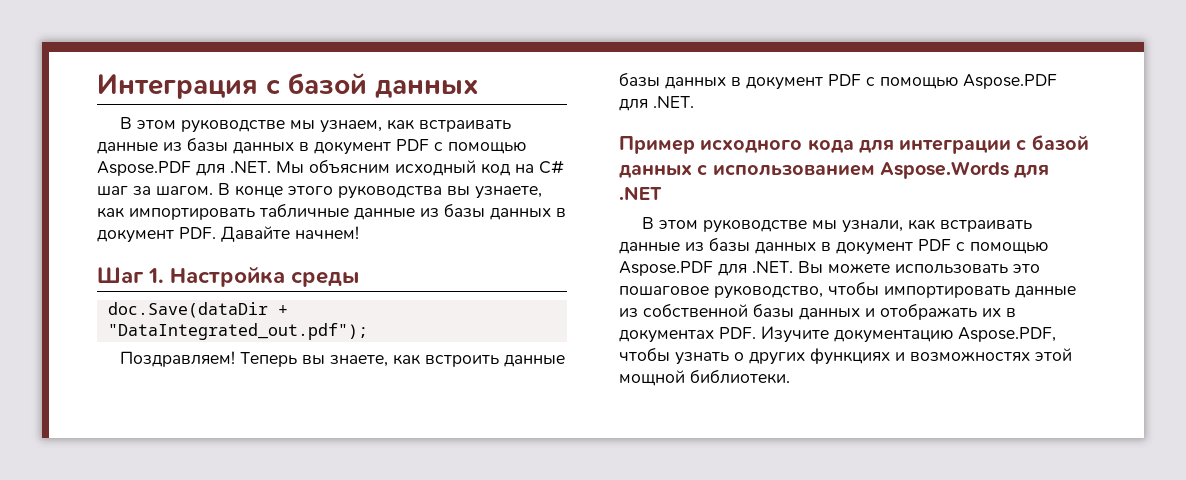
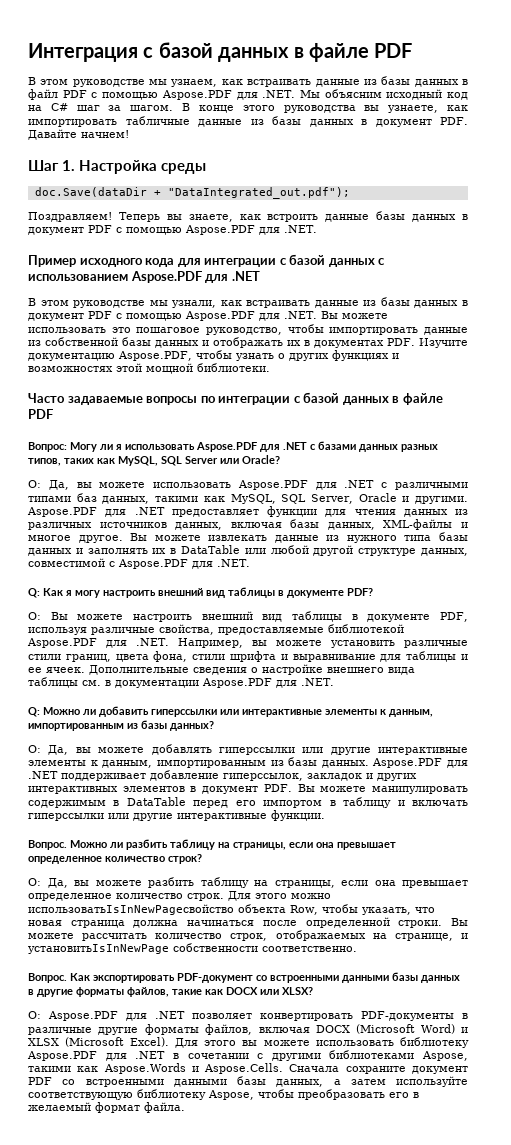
(479, 88) none -> [293,43,413,62] в файле PDF
[314,141,391,155] документ -> [28,89,58,100] файл
[879,161,1009,179] Aspose.Words -> [130,271,202,283] Aspose.PDF
(790, 376) none -> [28,392,443,405] [28,409,53,419] [28,441,438,452] [28,455,280,466] [28,480,468,490] [28,493,469,504] [27,506,468,517] [28,519,468,530] [28,532,468,543] [28,545,469,556] [28,558,250,569] [28,587,373,598] [28,611,469,622] [28,624,404,635] [27,638,468,648] [28,651,469,662] [28,664,415,675] [28,677,334,688] [28,706,433,717] [28,720,214,731] [28,744,468,755] [28,757,468,768] [28,770,417,781] [28,784,468,794] [28,797,469,808] [28,810,325,821] [28,839,396,850] [28,854,202,864] [28,877,468,888] [28,891,331,901] [28,904,435,915] [28,917,469,928] [28,930,469,941] [28,943,357,954] [28,972,460,983] [28,987,313,997] [28,1011,468,1021] [28,1024,468,1035] [28,1037,469,1048] [27,1050,468,1061] [28,1063,468,1074] [28,1076,468,1087] [28,1089,419,1100] [28,1102,185,1113] // Часто задаваемые вопросы по интеграции с базой данных в файле PDF // Вопрос: Могу ли я использовать Aspose.PDF для .NET с базами данных разных типов, таких как MySQL, SQL Server или Oracle? // О: Да, вы можете использовать Aspose.PDF для .NET с различными типами баз данных, такими как MySQL, SQL Server, Oracle и другими. Aspose.PDF для .NET предоставляет функции для чтения данных из различных источников данных, включая базы данных, XML-файлы и многое другое. Вы можете извлекать данные из нужного типа базы данных и заполнять их в DataTable или любой другой структуре данных, совместимой с Aspose.PDF для .NET. // Q: Как я могу настроить внешний вид таблицы в документе PDF? // О: Вы можете настроить внешний вид таблицы в документе PDF, используя различные свойства, предоставляемые библиотекой Aspose.PDF для .NET. Например, вы можете установить различные стили границ, цвета фона, стили шрифта и выравнивание для таблицы и ее ячеек. Дополнительные сведения о настройке внешнего вида таблицы см. в документации Aspose.PDF для .NET. // Q: Можно ли добавить гиперссылки или интерактивные элементы к данным, импортированным из базы данных? // О: Да, вы можете добавлять гиперссылки или другие интерактивные элементы к данным, импортированным из базы данных. Aspose.PDF для .NET поддерживает добавление гиперссылок, закладок и других интерактивных элементов в документ PDF. Вы можете манипулировать содержимым в DataTable перед его импортом в таблицу и включать гиперссылки или другие интерактивные функции. // Вопрос. Можно ли разбить таблицу на страницы, если она превышает определенное количество строк? // О: Да, вы можете разбить таблицу на страницы, если она превышает определенное количество строк. Для этого можно использоватьIsInNewPageсвойство объекта Row, чтобы указать, что новая страница должна начинаться после определенной строки. Вы можете рассчитать количество строк, отображаемых на странице, и установитьIsInNewPage собственности соответственно. // Вопрос. Как экспортировать PDF-документ со встроенными данными базы данных в другие форматы файлов, такие как DOCX или XLSX? // О: Aspose.PDF для .NET позволяет конвертировать PDF-документы в различные другие форматы файлов, включая DOCX (Microsoft Word) и XLSX (Microsoft Excel). Для этого вы можете использовать библиотеку Aspose.PDF для .NET в сочетании с другими библиотеками Aspose, такими как Aspose.Words и Aspose.Cells. Сначала сохраните документ PDF со встроенными данными базы данных, а затем используйте соответствующую библиотеку Aspose, чтобы преобразовать его в желаемый формат файла.

